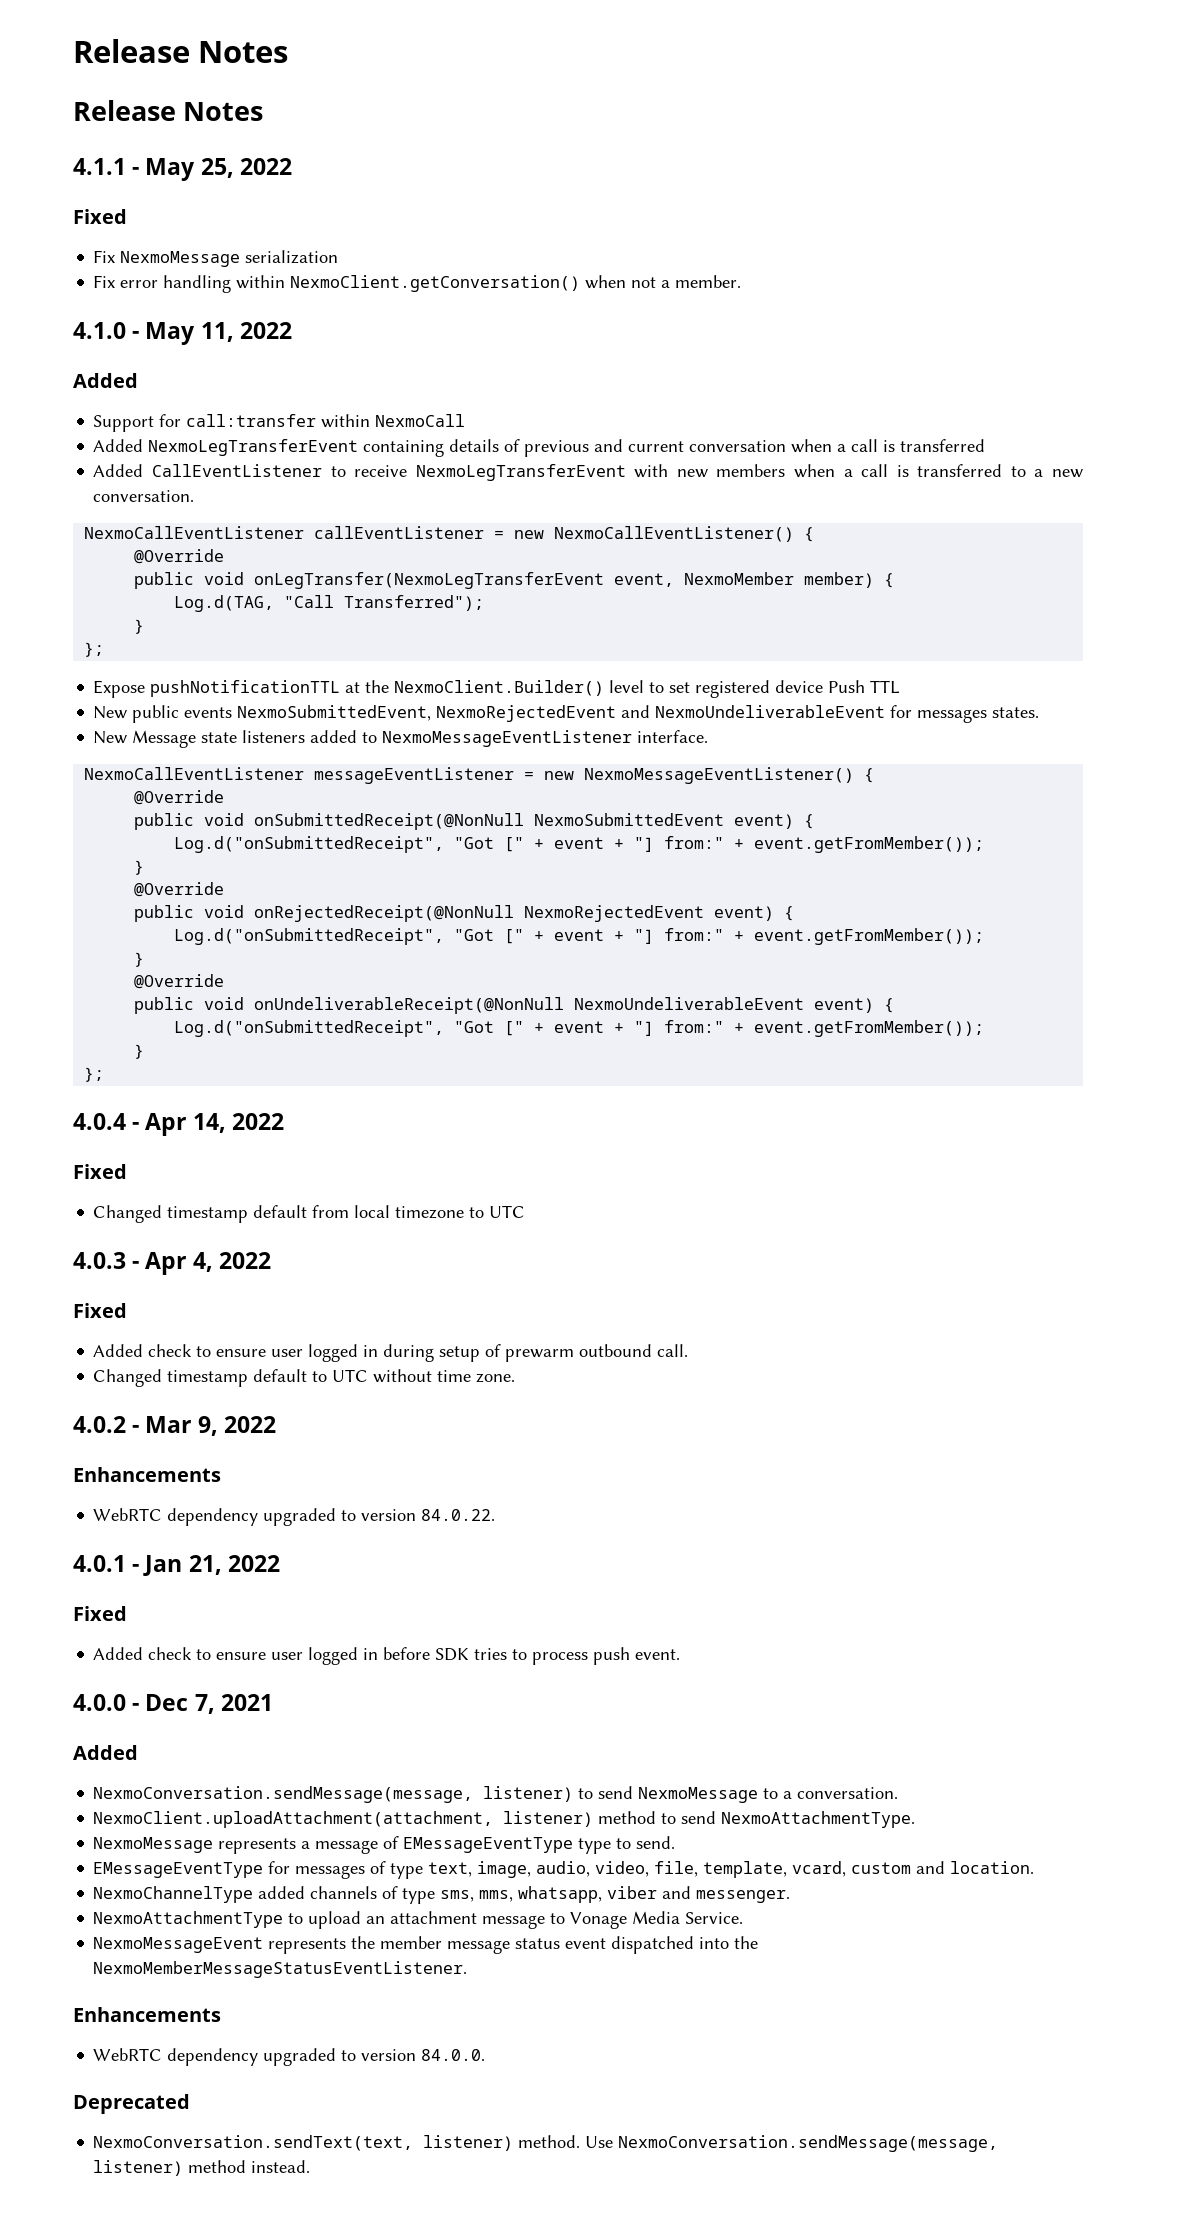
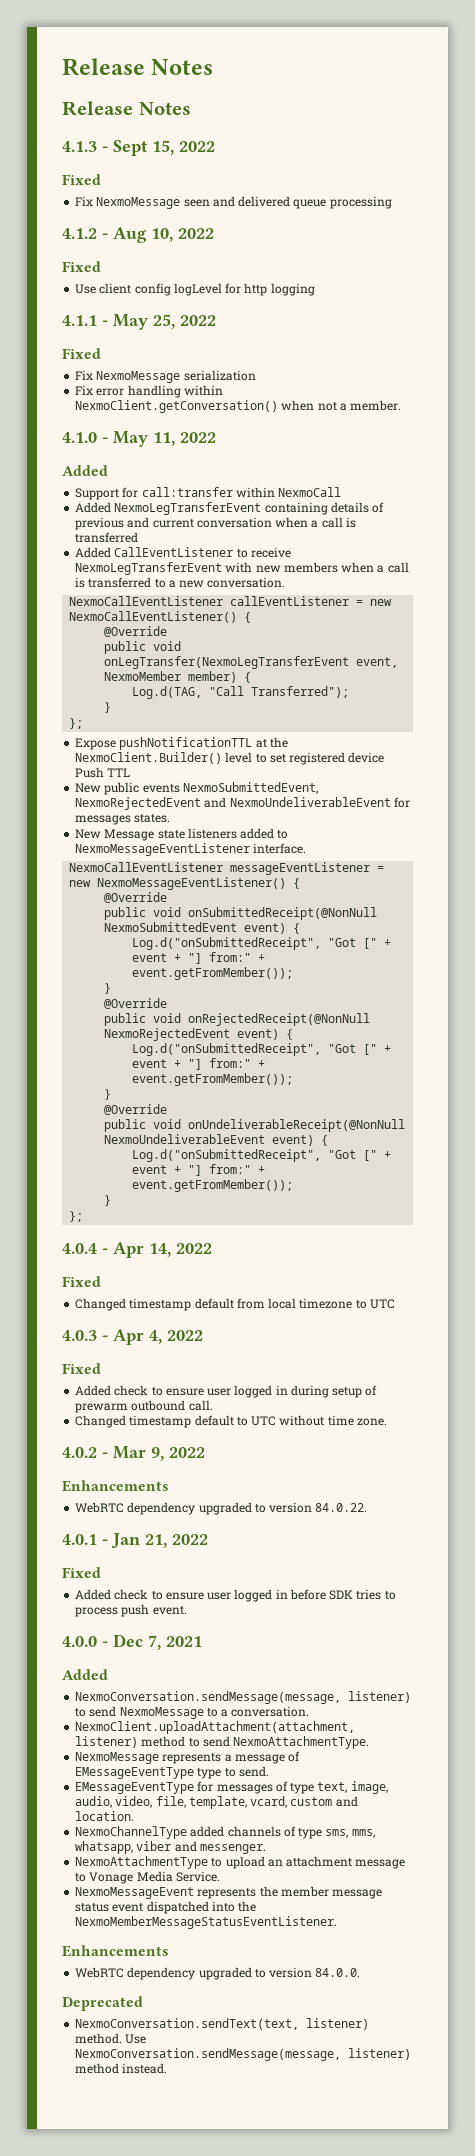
(264, 111) none -> [62,140,215,156] [62,174,101,185] [75,196,392,209] [62,227,214,243] [62,261,101,272] [75,283,315,296] // 4.1.3 - Sept 15, 2022 // Fixed // Fix NexmoMessage seen and delivered queue processing // 4.1.2 - Aug 10, 2022 // Fixed // Use client config logLevel for http logging

